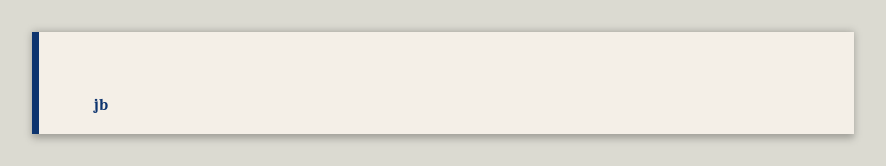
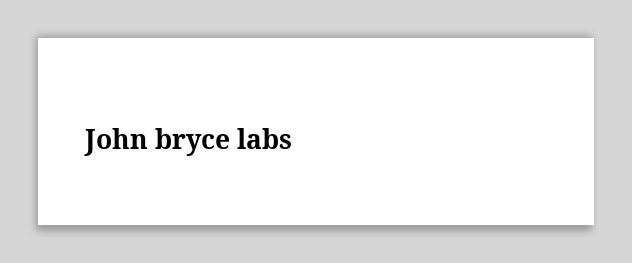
[93,98,108,113] jb -> [84,128,293,156] John bryce labs

